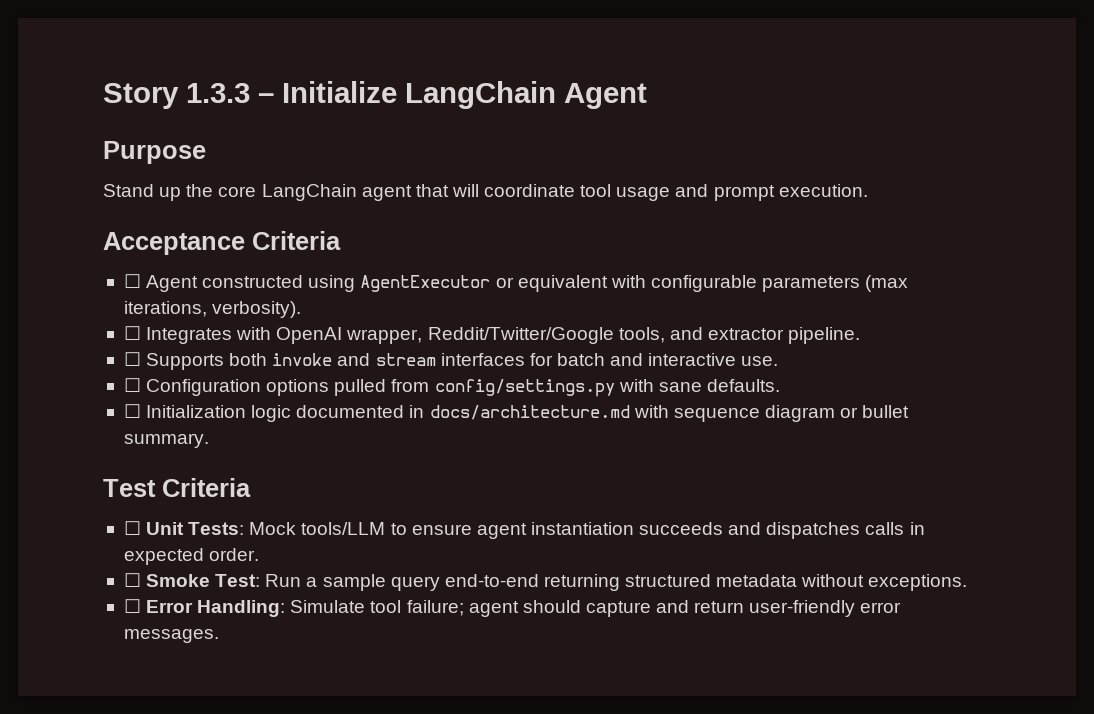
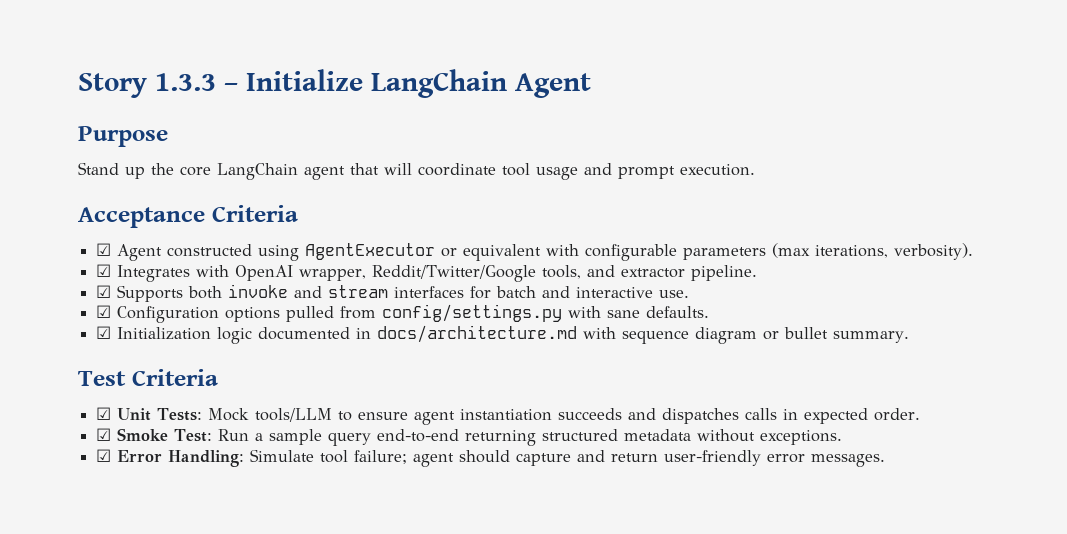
[123,274,141,288] ☐ -> [96,243,112,256] ☑
[123,326,141,340] ☐ -> [96,264,112,277] ☑
[123,352,141,366] ☐ -> [96,285,112,298] ☑
[123,378,141,392] ☐ -> [96,305,112,318] ☑
[123,404,141,418] ☐ -> [96,326,112,339] ☑
[123,521,141,535] ☐ -> [96,407,112,420] ☑
[123,573,141,587] ☐ -> [96,428,112,441] ☑
[123,599,141,613] ☐ -> [96,449,112,462] ☑

